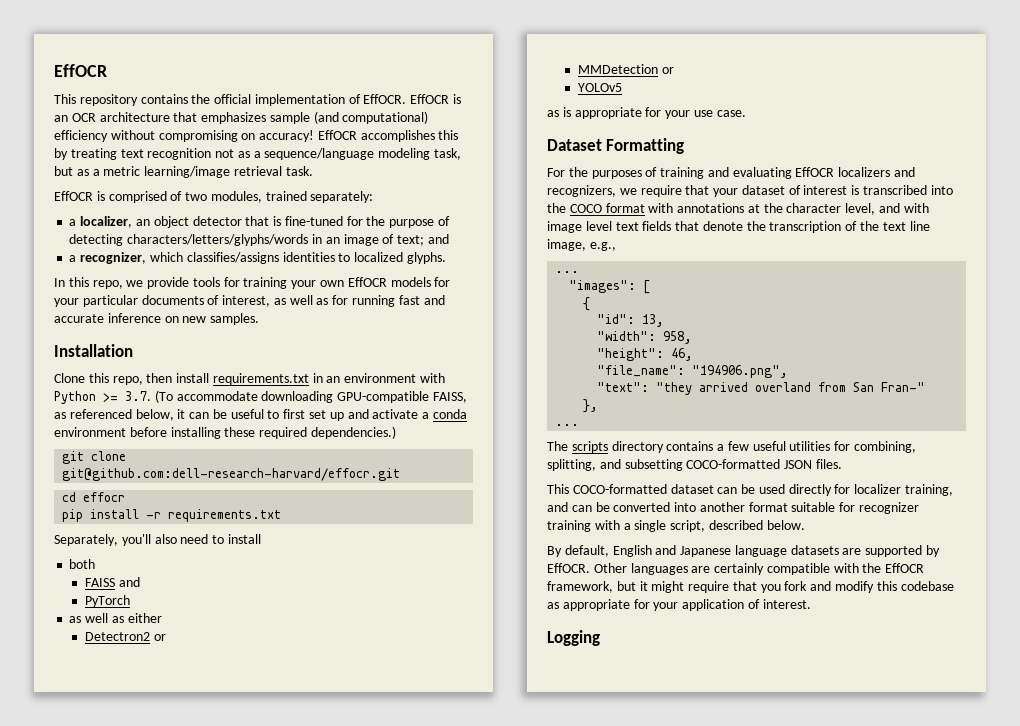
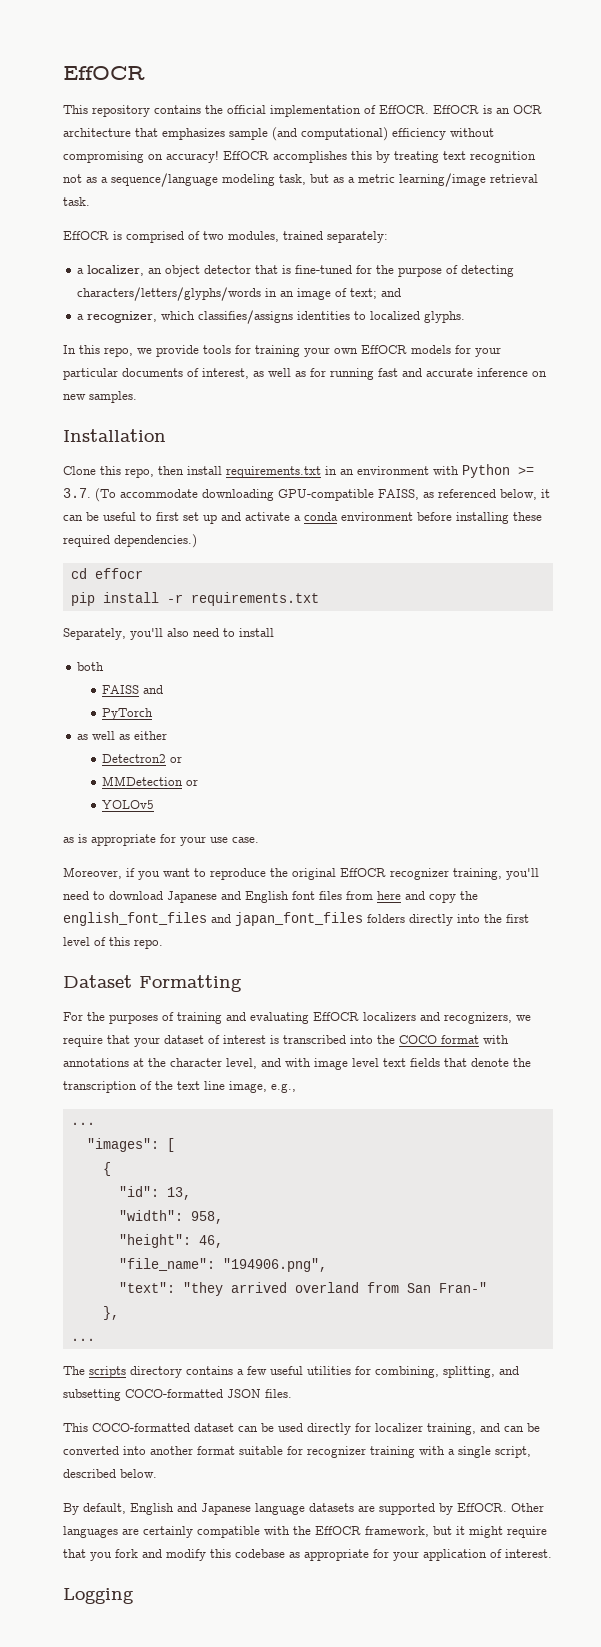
[62,451,127,464] [62,468,401,481] // git clone git@github.com:dell-research-harvard/effocr.git -> (197, 541) none
(746, 113) none -> [63,867,539,880] [63,891,478,903] [63,912,529,926] [63,937,163,949] // Moreover, if you want to reproduce the original EffOCR recognizer training, you'll need to download Japanese and English font files from here and copy the english_font_files and japan_font_files folders directly into the first level of this repo.

